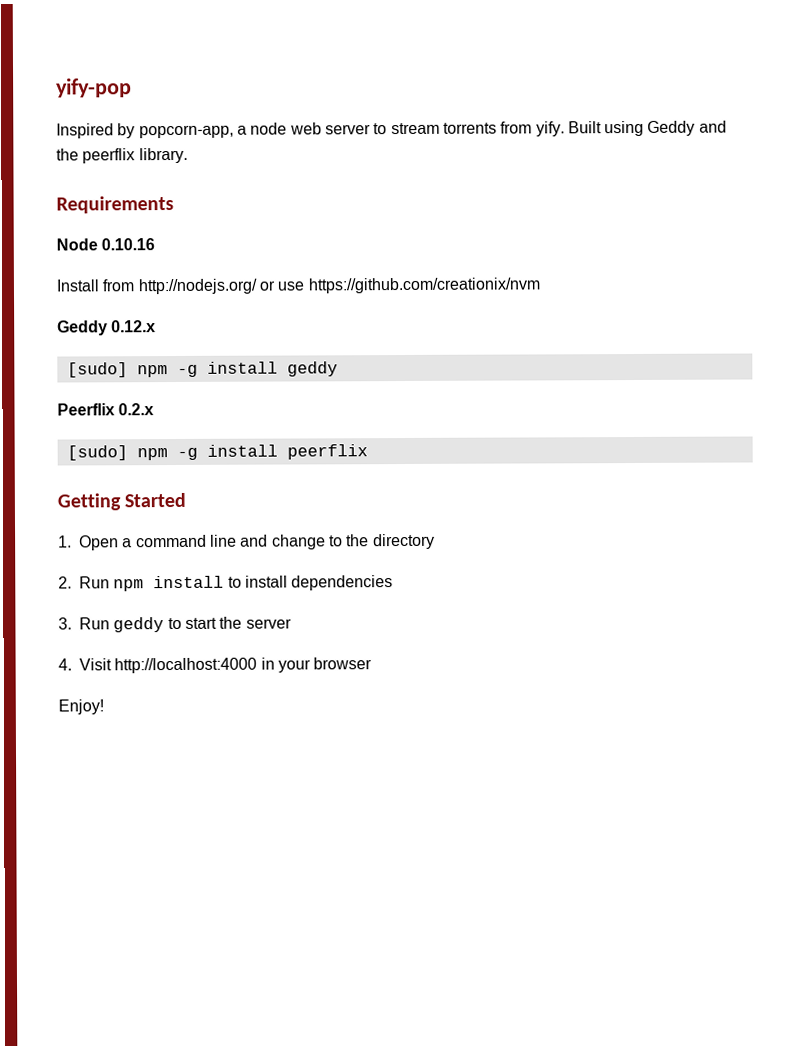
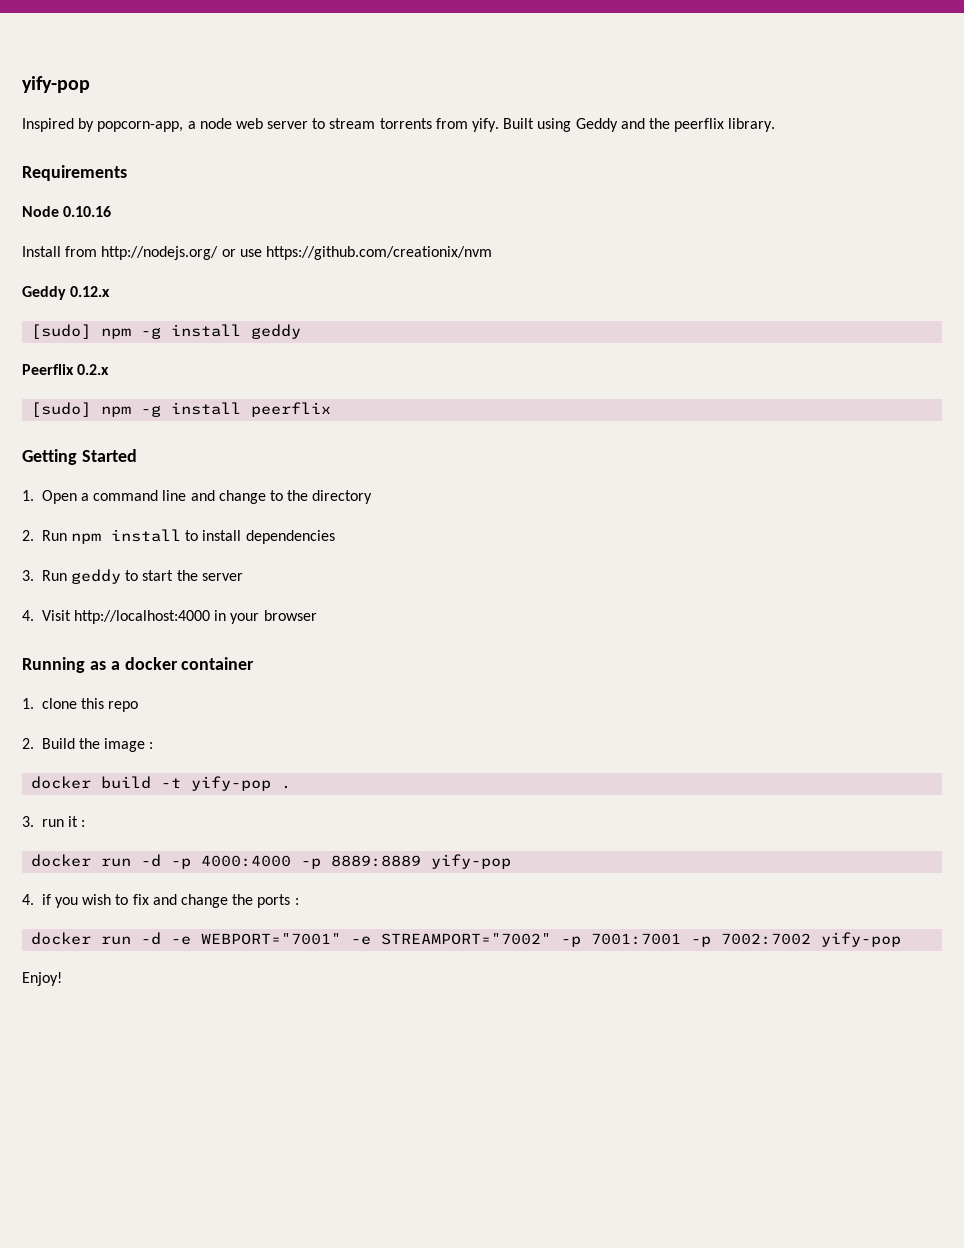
(373, 663) none -> [22,657,255,673] [22,698,139,712] [22,738,154,752] [31,776,292,791] [22,816,86,827] [31,854,512,869] [22,894,299,908] [31,932,902,947] // Running as a docker container // 1. clone this repo // 2. Build the image : // docker build -t yify-pop . // 3. run it : // docker run -d -p 4000:4000 -p 8889:8889 yify-pop // 4. if you wish to fix and change the ports : // docker run -d -e WEBPORT="7001" -e STREAMPORT="7002" -p 7001:7001 -p 7002:7002 yify-pop

